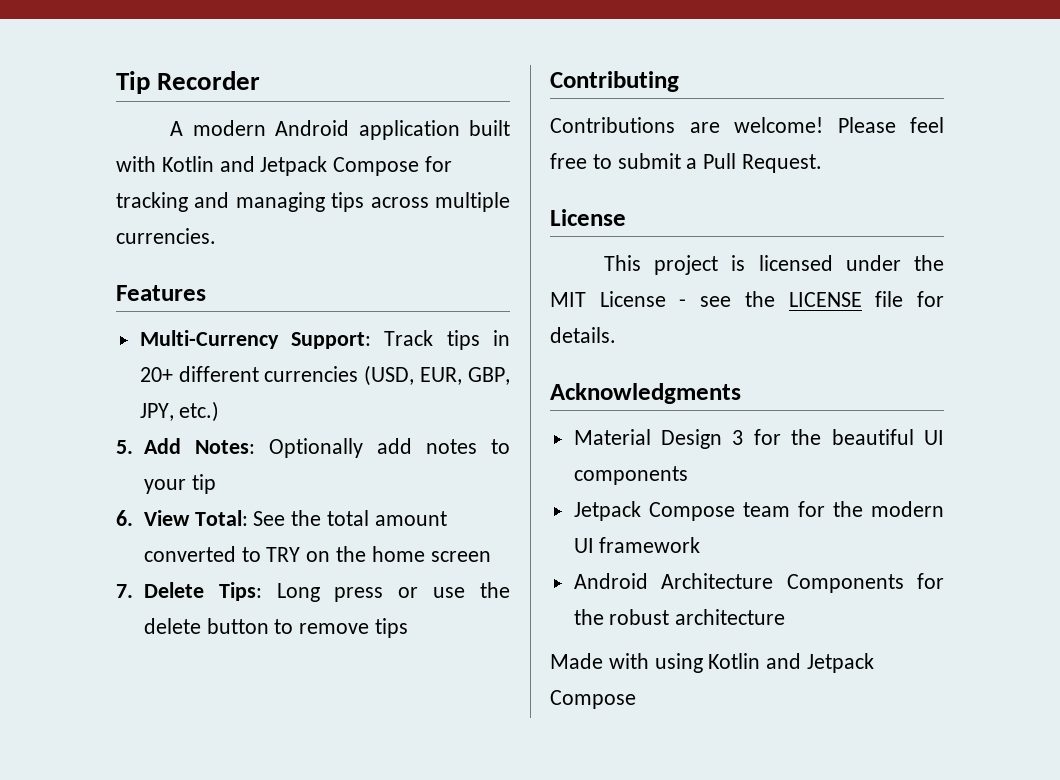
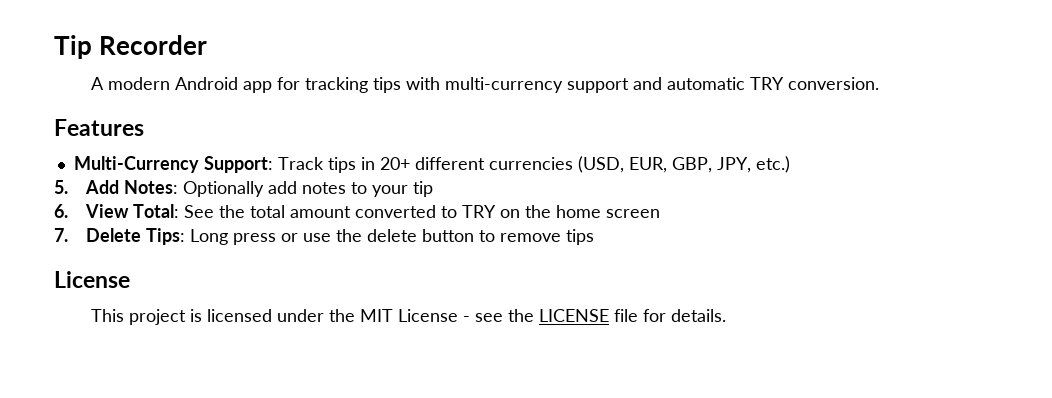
[358,120,510,140] [116,156,453,176] [116,192,510,212] [116,228,216,244] application built with Kotlin and Jetpack Compose for tracking and managing tips across multiple currencies. -> [243,77,880,93] app for tracking tips with multi-currency support and automatic TRY conversion.
[550,71,679,92] [550,117,944,133] [550,153,823,173] // Contributing // Contributions are welcome! Please feel free to submit a Pull Request. -> (595, 237) none
[550,383,741,404] [573,429,944,449] [573,466,688,485] [573,501,944,521] [573,537,701,553] [573,573,944,593] [573,609,786,625] [550,653,875,673] [550,690,636,709] // Acknowledgments // Material Design 3 for the beautiful UI components // Jetpack Compose team for the modern UI framework // Android Architecture Components for the robust architecture // Made with using Kotlin and Jetpack Compose -> (727, 315) none

